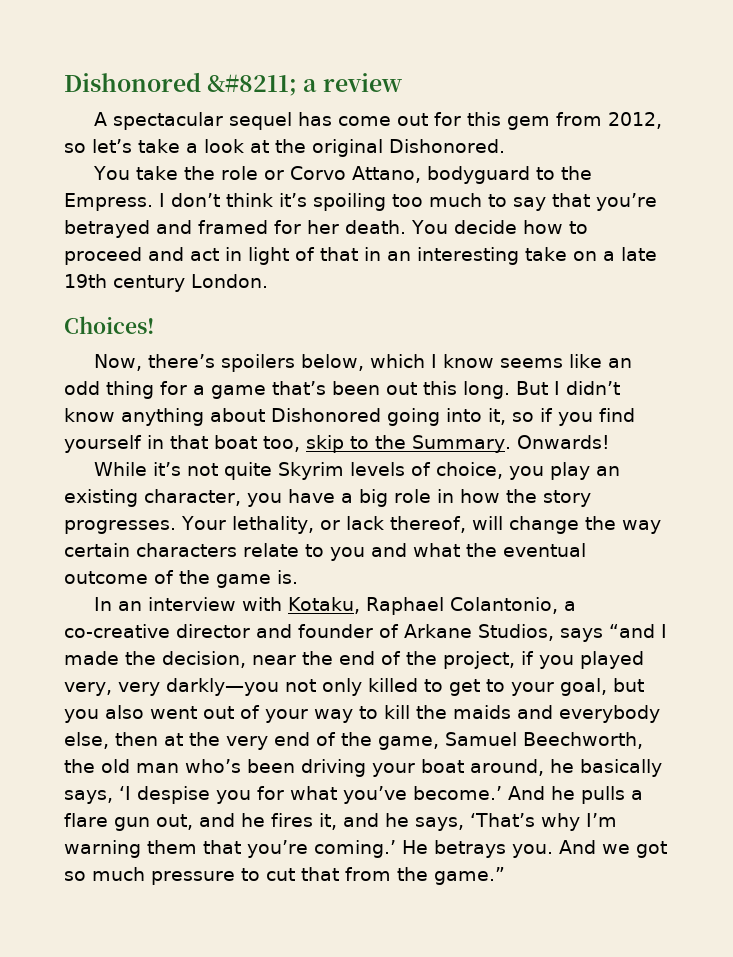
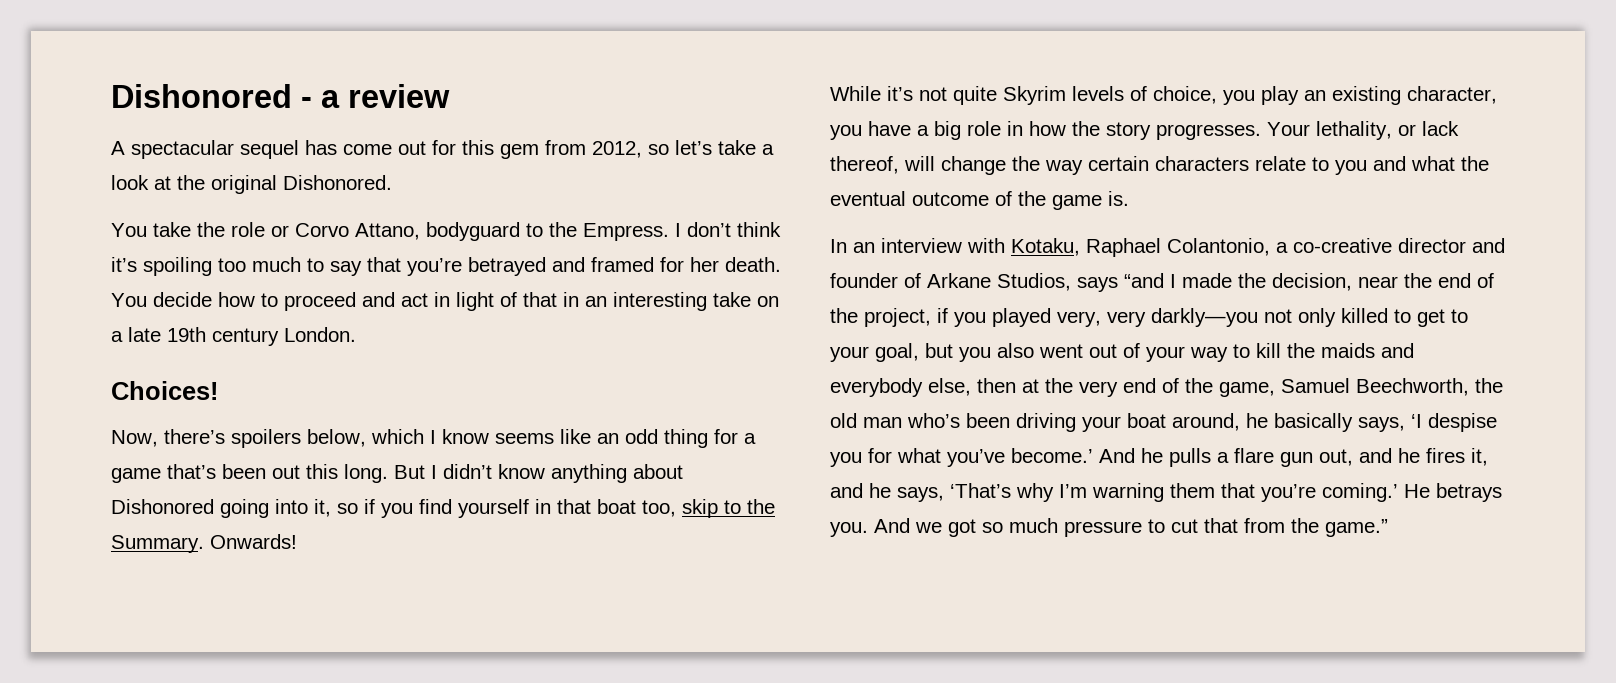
[64,72,298,96] Dishonored &#8211; -> [111,84,312,108] Dishonored -

